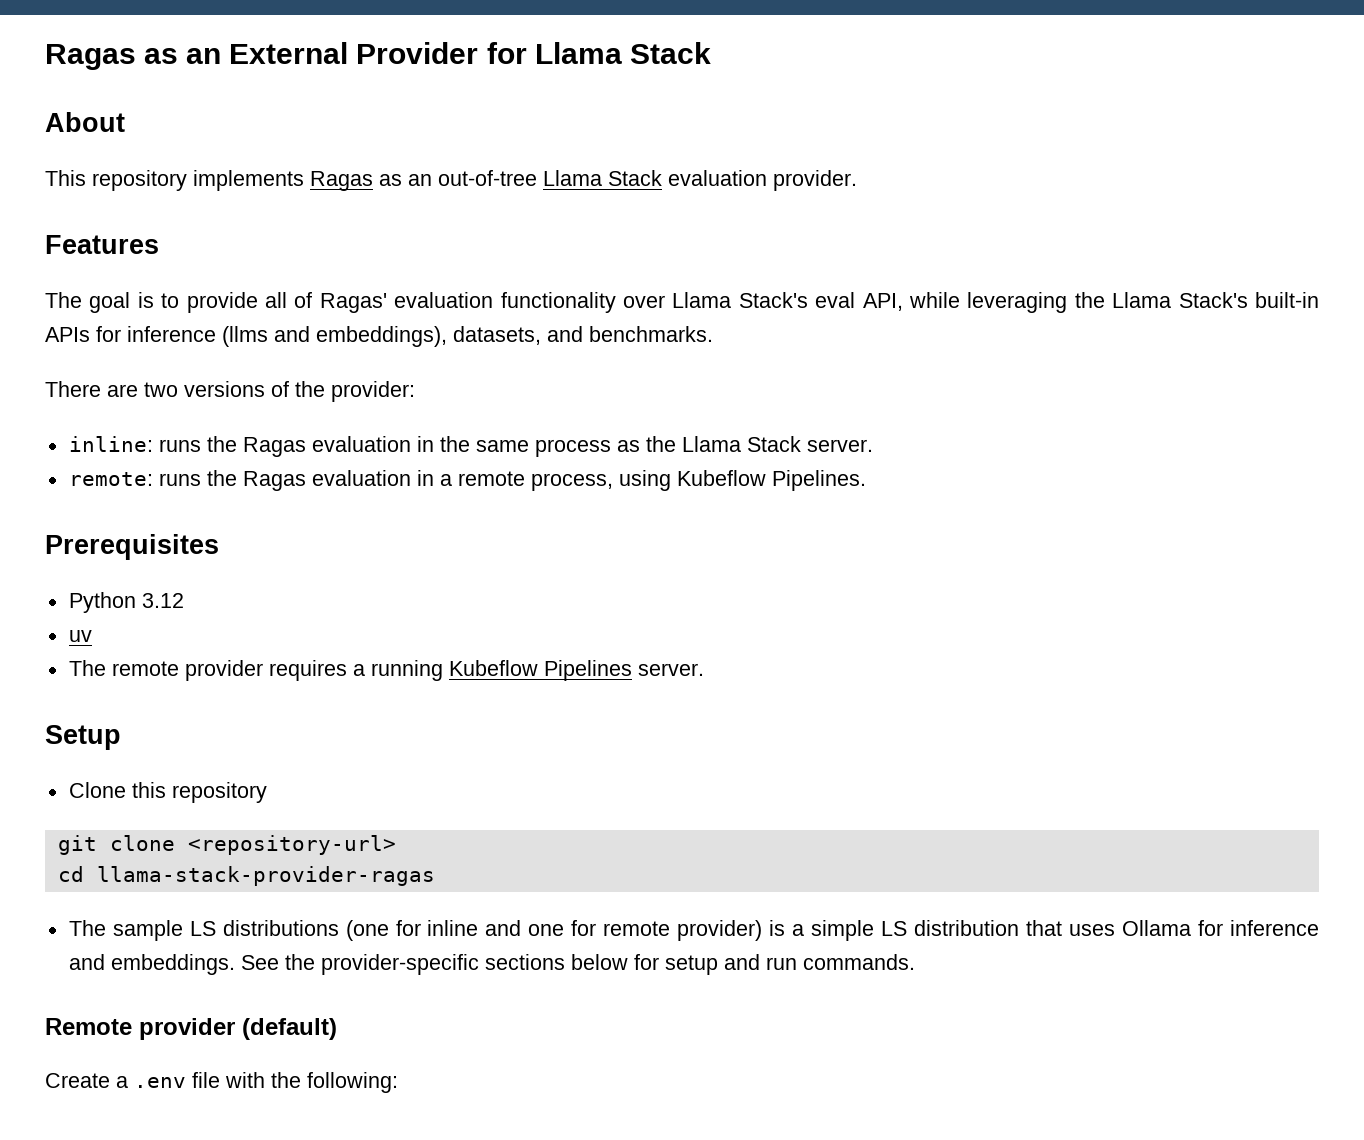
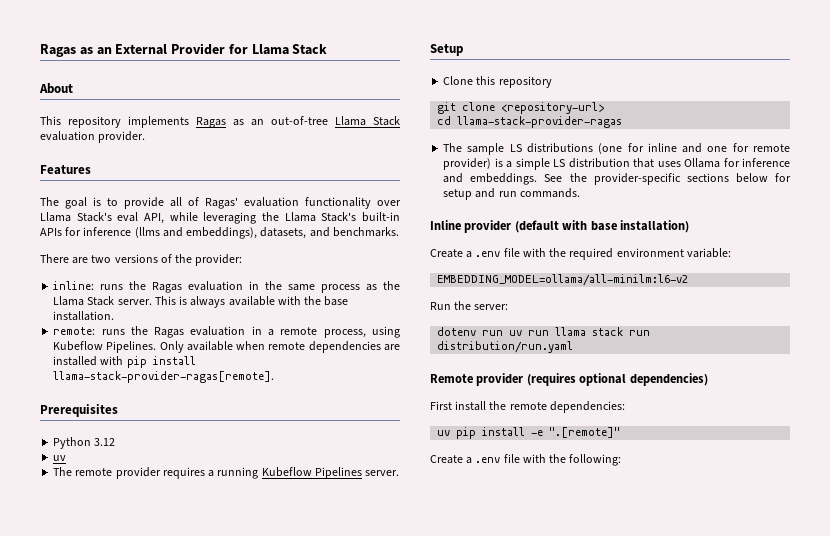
(873, 445) none -> [154,296,349,308] [53,311,115,321] This is always available with the base installation.
(866, 480) none -> [159,341,401,353] [53,356,196,368] [53,371,275,383] Only available when remote dependencies are installed with pip install llama-stack-provider-ragas[remote].
[45,1018,337,1040] Remote provider (default) -> [430,220,689,233] [430,248,731,260] [437,274,689,286] [430,301,509,310] [437,327,651,336] [437,341,574,353] [430,373,708,386] [430,401,625,413] [437,427,621,439] Inline provider (default with base installation) // Create a .env file with the required environment variable: // EMBEDDING_MODEL=ollama/all-minilm:l6-v2 // Run the server: // dotenv run uv run llama stack run distribution/run.yaml // Remote provider (requires optional dependencies) // First install the remote dependencies: // uv pip install -e ".[remote]"

